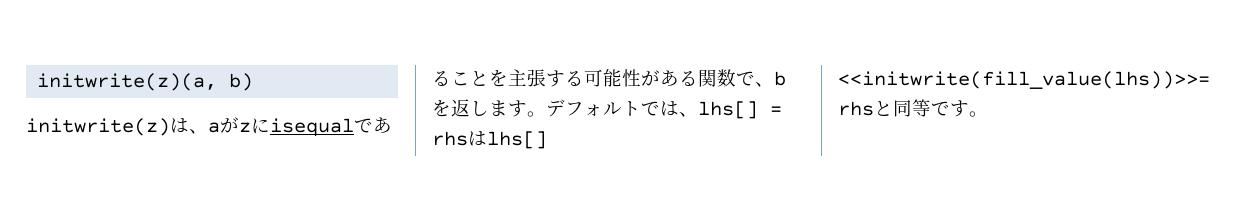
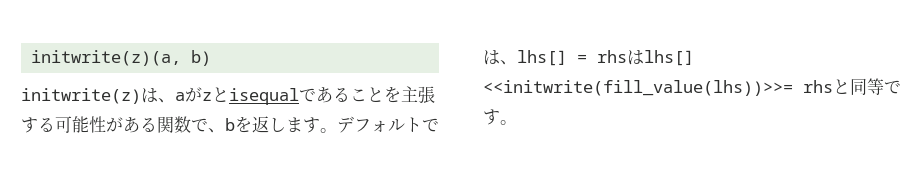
[251,118,270,133] に -> [212,87,229,102] と

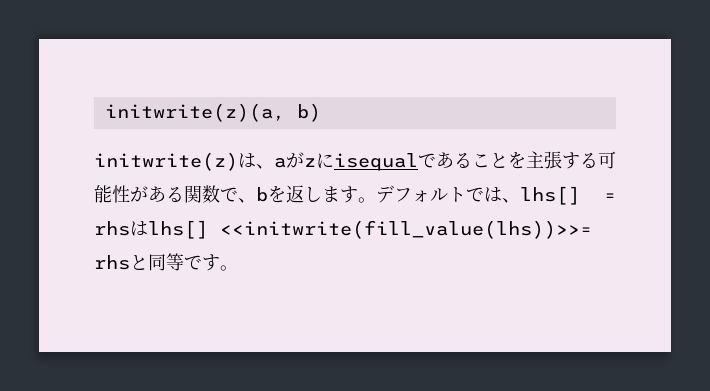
[212,87,229,102] と -> [316,153,334,168] に

